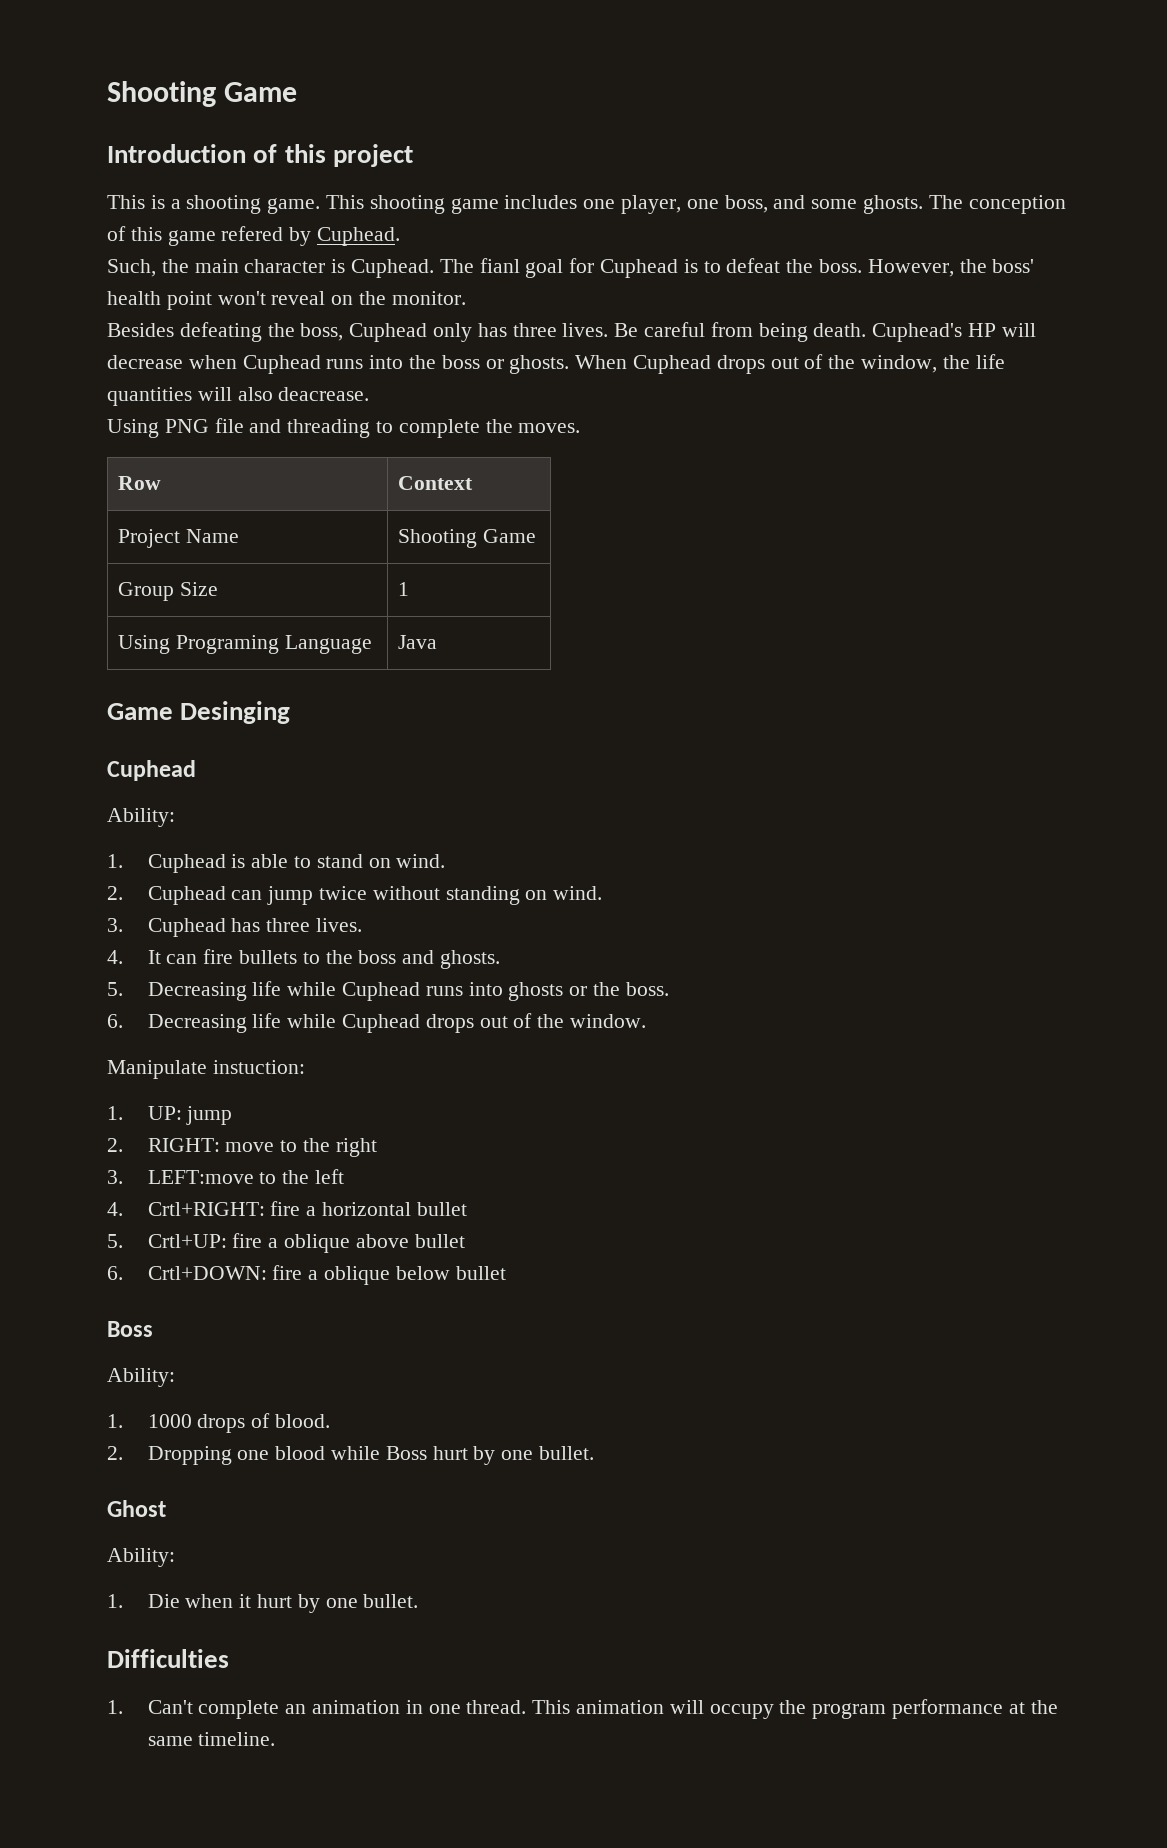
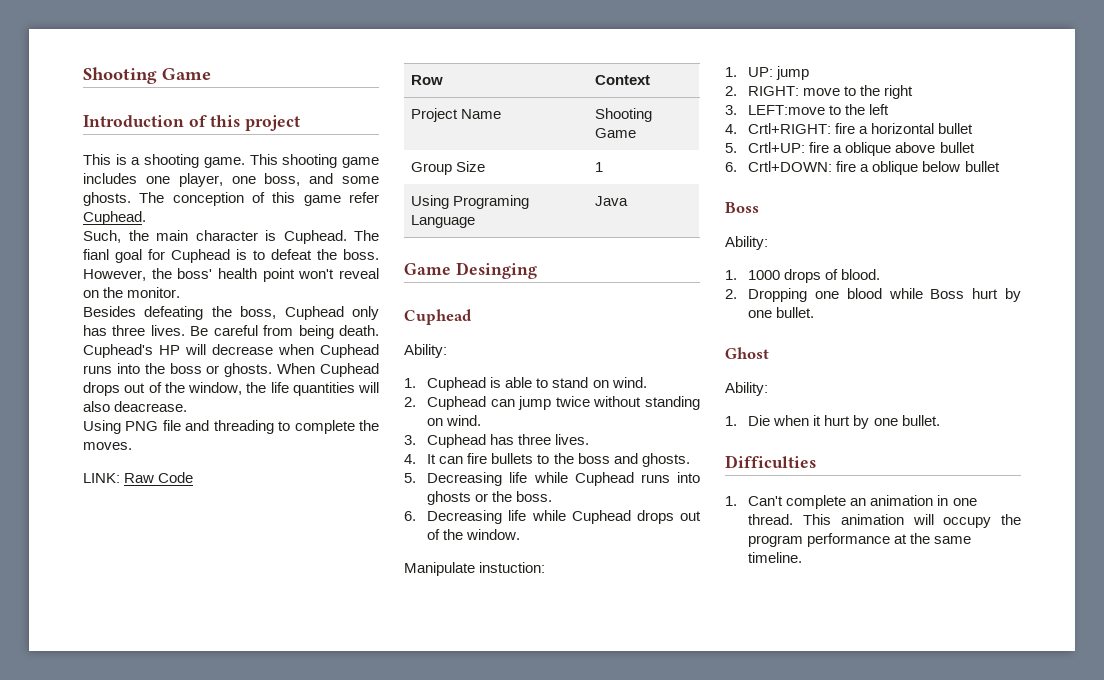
[221,226,312,246] refered by -> [349,192,379,203] refer
(581, 428) none -> [83,472,194,483] // LINK: Raw Code

